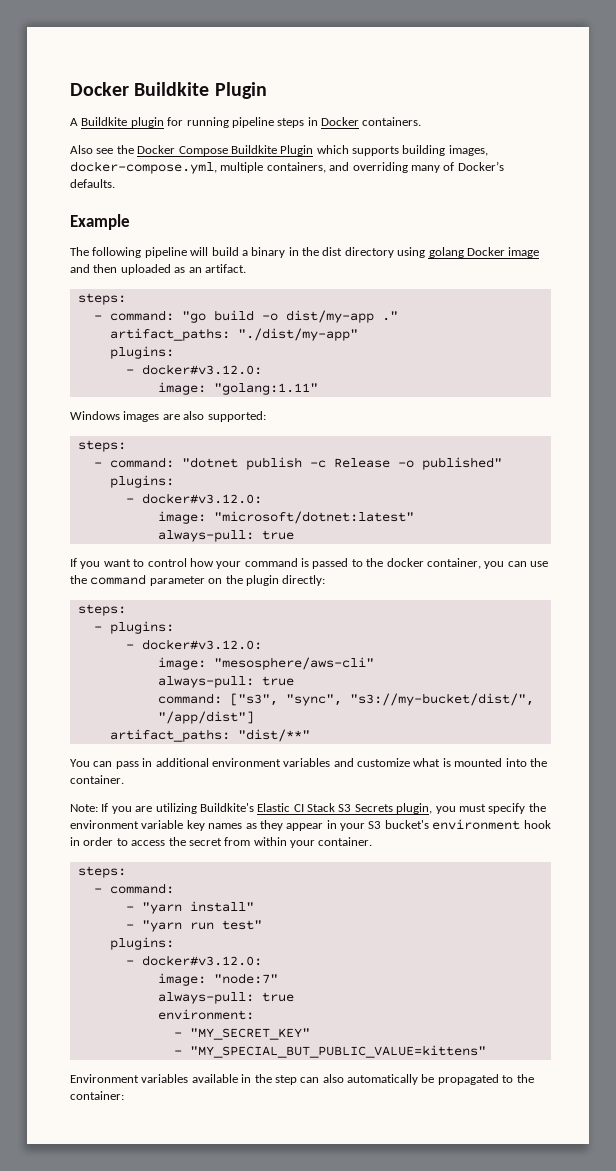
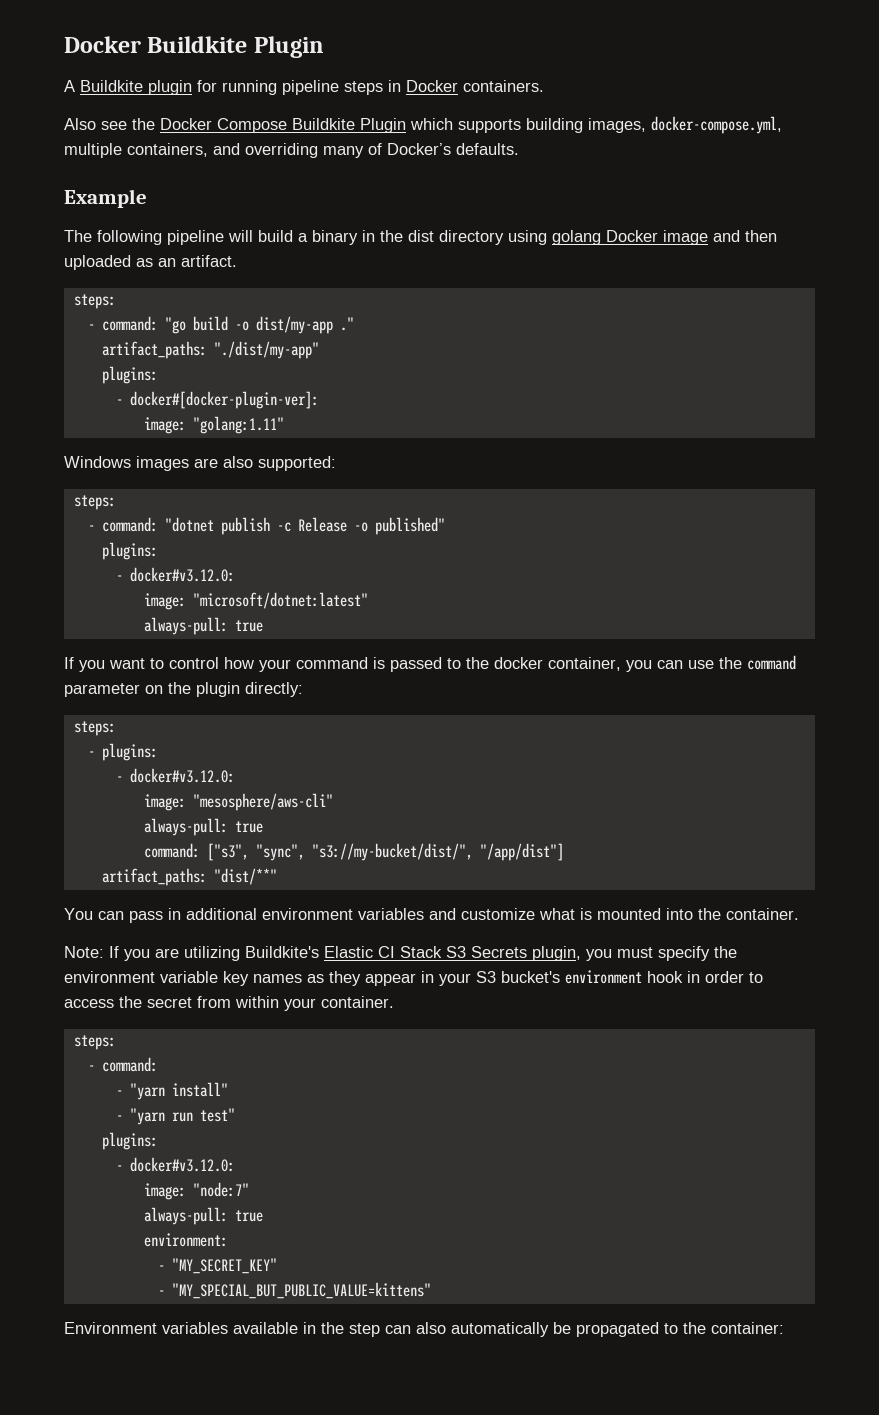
[141,364,262,375] docker#v3.12.0: -> [129,391,319,409] docker#[docker-plugin-ver]:

